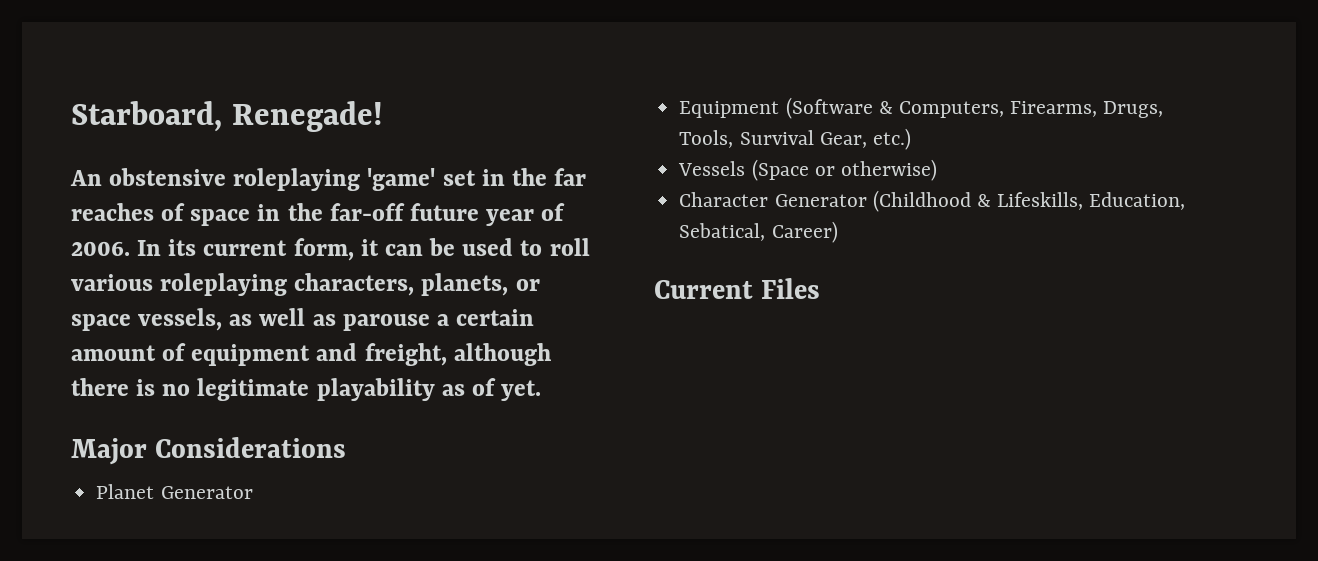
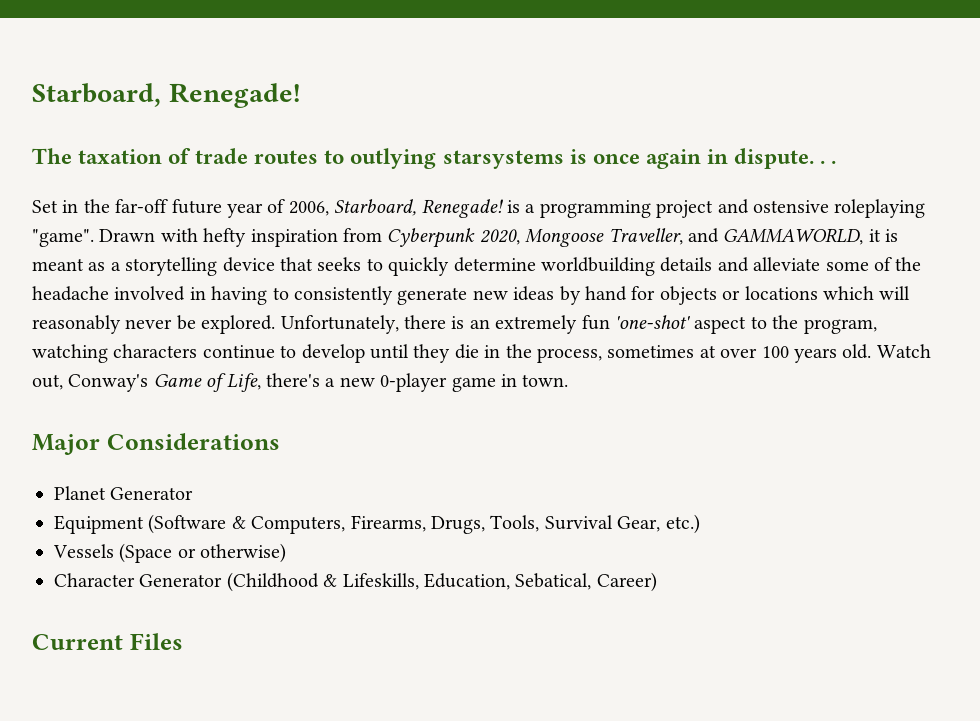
[70,168,587,191] [71,203,251,226] An obstensive roleplaying 'game' set in the far reaches of space -> [32,148,837,169] [32,200,58,213] The taxation of trade routes to outlying starsystems is once again in dispute. . . // Set
[71,238,590,261] [71,273,540,296] [71,308,535,331] [71,343,551,366] [71,378,542,401] 2006. In its current form, it can be used to roll various roleplaying characters, planets, or space vessels, as well as parouse a certain amount of equipment and freight, although there is no legitimate playability as of yet. -> [288,199,926,218] [32,228,899,248] [32,257,922,276] [32,286,911,305] [32,315,877,334] [32,344,931,363] [32,373,569,392] 2006, Starboard, Renegade! is a programming project and ostensive roleplaying "game". Drawn with hefty inspiration from Cyberpunk 2020, Mongoose Traveller, and GAMMAWORLD, it is meant as a storytelling device that seeks to quickly determine worldbuilding details and alleviate some of the headache involved in having to consistently generate new ideas by hand for objects or locations which will reasonably never be explored. Unfortunately, there is an extremely fun 'one-shot' aspect to the program, watching characters continue to develop until they die in the process, sometimes at over 100 years old. Watch out, Conway's Game of Life, there's a new 0-player game in town.

